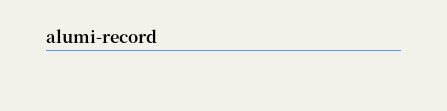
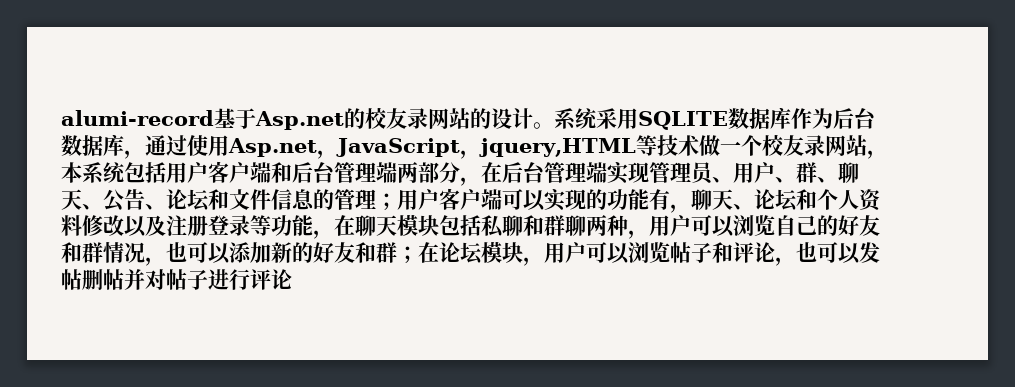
(157, 36) none -> [214,107,876,130] [61,134,888,159] [61,161,859,186] [61,188,883,213] [61,215,880,239] [61,242,880,266] [61,269,292,290] 基于Asp.net的校友录网站的设计。系统采用SQLITE数据库作为后台数据库，通过使用Asp.net，JavaScript，jquery,HTML等技术做一个校友录网站，本系统包括用户客户端和后台管理端两部分，在后台管理端实现管理员、用户、群、聊天、公告、论坛和文件信息的管理；用户客户端可以实现的功能有，聊天、论坛和个人资料修改以及注册登录等功能，在聊天模块包括私聊和群聊两种，用户可以浏览自己的好友和群情况，也可以添加新的好友和群；在论坛模块，用户可以浏览帖子和评论，也可以发帖删帖并对帖子进行评论

